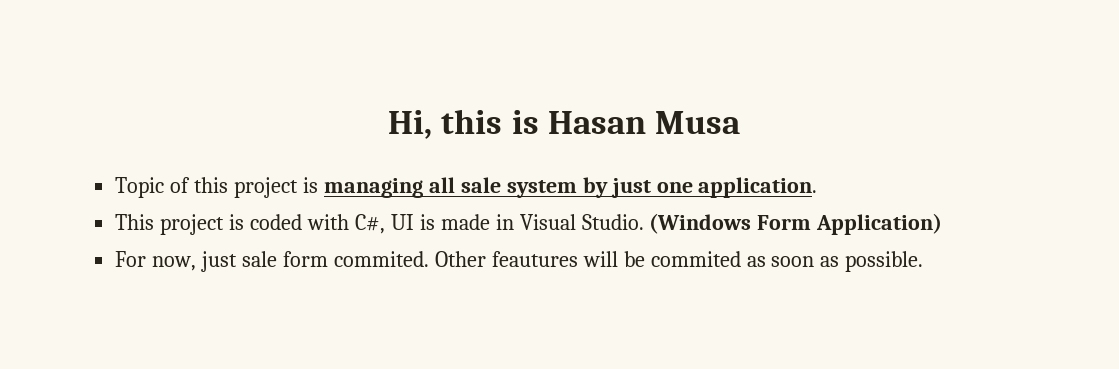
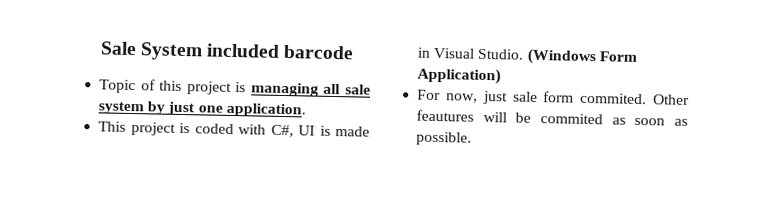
[387,109,741,139] Hi, this is Hasan Musa -> [99,41,355,61] Sale System included barcode

